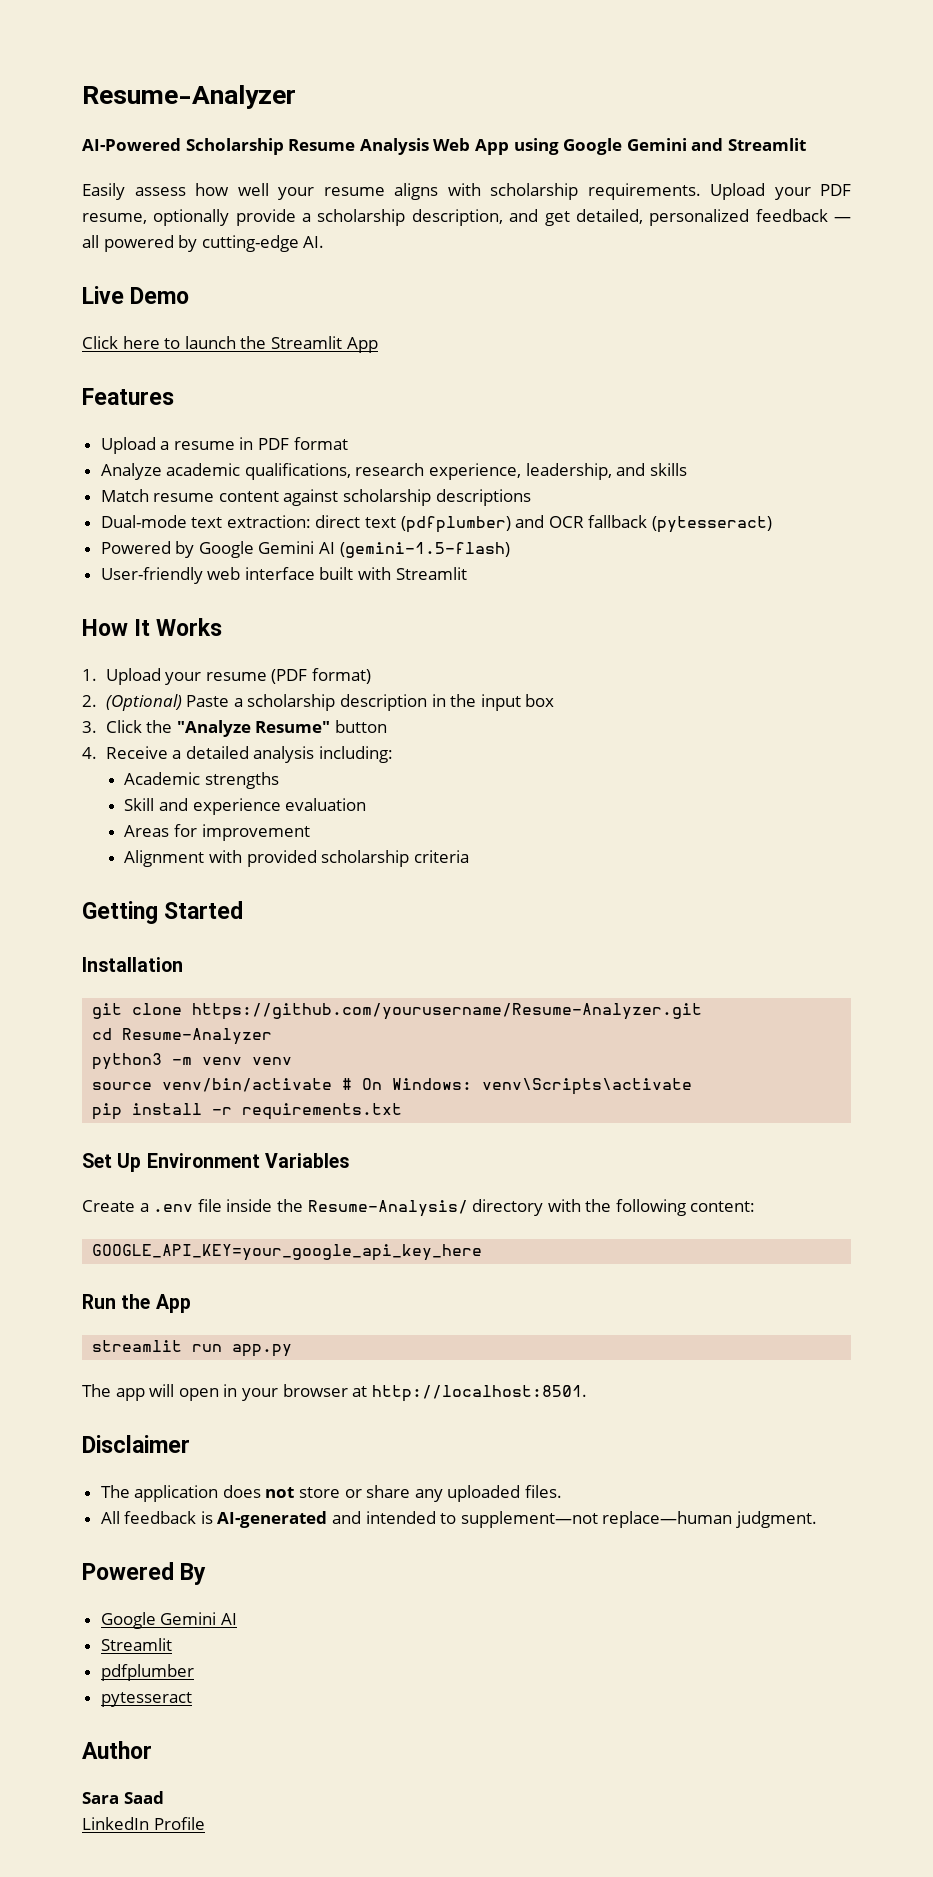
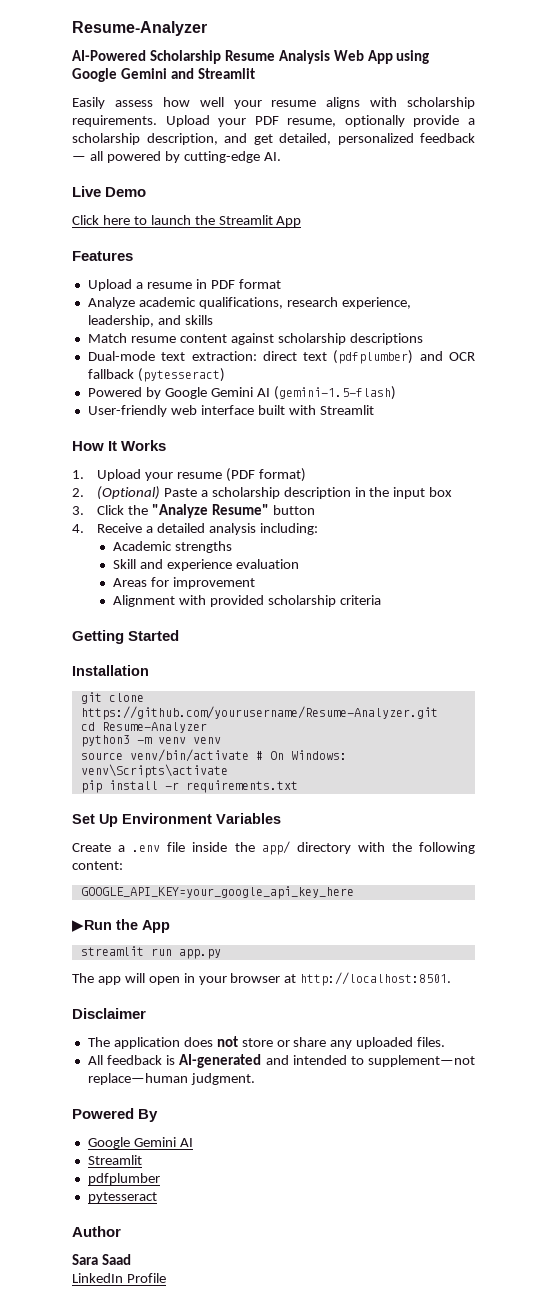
[307,1200,468,1217] Resume-Analysis/ -> [261,841,290,855] app/
[82,1294,116,1309] Run -> [72,920,112,932] ▶Run

